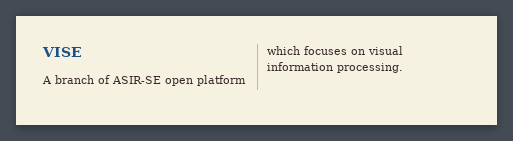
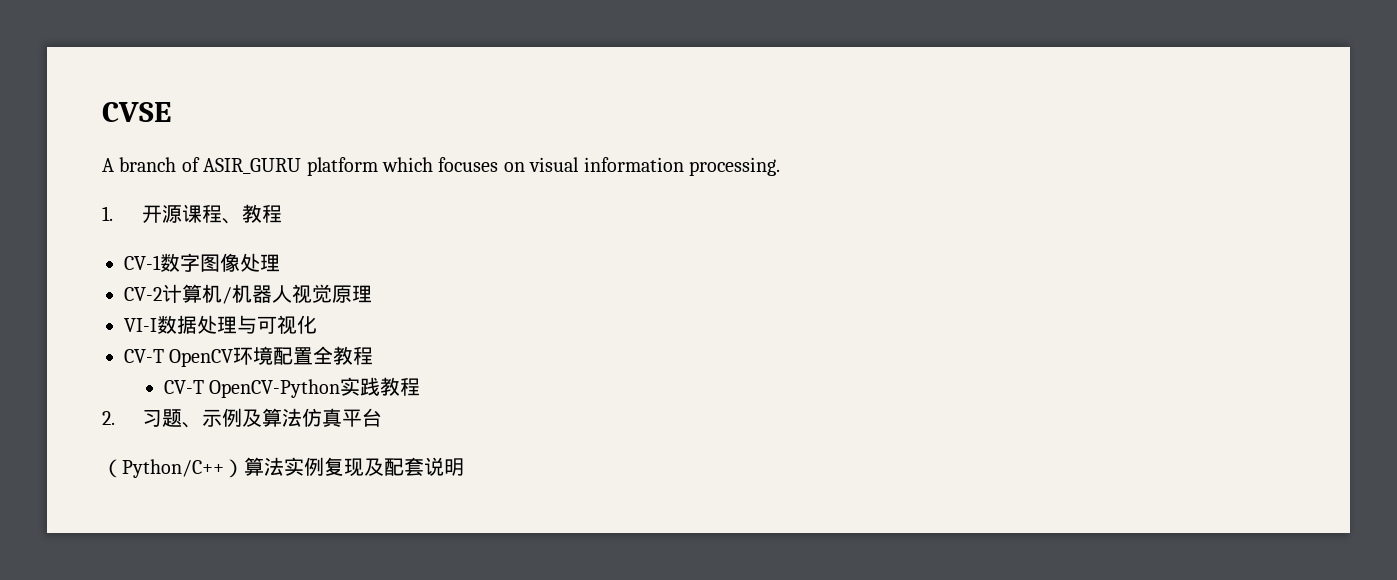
[42,47,82,57] VISE -> [102,102,171,122] CVSE
[112,76,193,86] ASIR-SE open -> [203,158,302,174] ASIR_GURU
(403, 68) none -> [102,204,282,224] [124,253,280,272] [124,284,372,304] [124,315,317,335] [124,346,374,367] [163,377,420,398] [102,408,382,428] [102,457,464,478] // 1.开源课程、教程 // CV-1数字图像处理 // CV-2计算机/机器人视觉原理 // VI-I数据处理与可视化 // CV-T OpenCV环境配置全教程 // CV-T OpenCV-Python实践教程 // 2.习题、示例及算法仿真平台 // （Python/C++）算法实例复现及配套说明

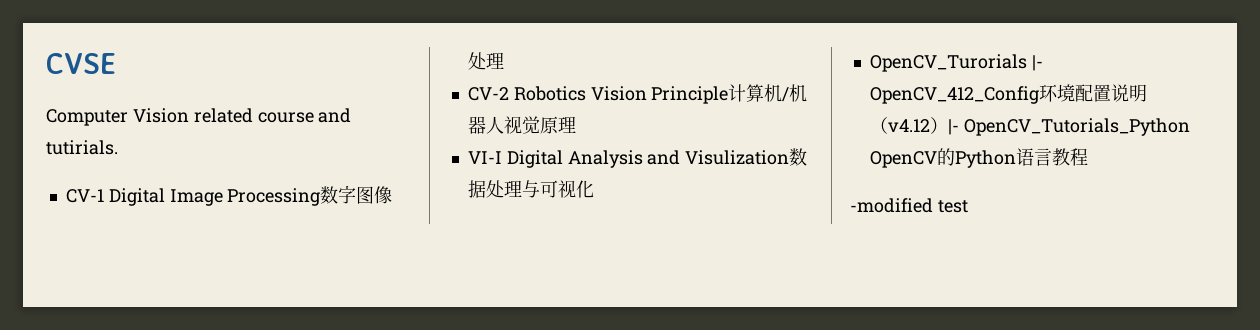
[102,157,780,176] [102,204,282,224] [124,255,161,270] A branch of ASIR_GURU platform which focuses on visual information processing. // 1.开源课程、教程 // CV-1 -> [46,108,352,126] [46,140,118,155] [65,188,321,206] Computer Vision related course and tutirials. // CV-1 Digital Image Processing
(162, 294) none -> [513,86,729,104] Robotics Vision Principle
(157, 325) none -> [506,150,790,168] Digital Analysis and Visulization
[124,346,374,367] [163,377,420,398] [102,408,382,428] [102,457,464,478] CV-T OpenCV环境配置全教程 // CV-T OpenCV-Python实践教程 // 2.习题、示例及算法仿真平台 // （Python/C++）算法实例复现及配套说明 -> [869,54,1043,72] [869,84,1147,104] [869,117,1190,136] [869,148,1088,168] [850,198,968,213] OpenCV_Turorials |- OpenCV_412_Config环境配置说明（v4.12）|- OpenCV_Tutorials_Python OpenCV的Python语言教程 // -modified test

